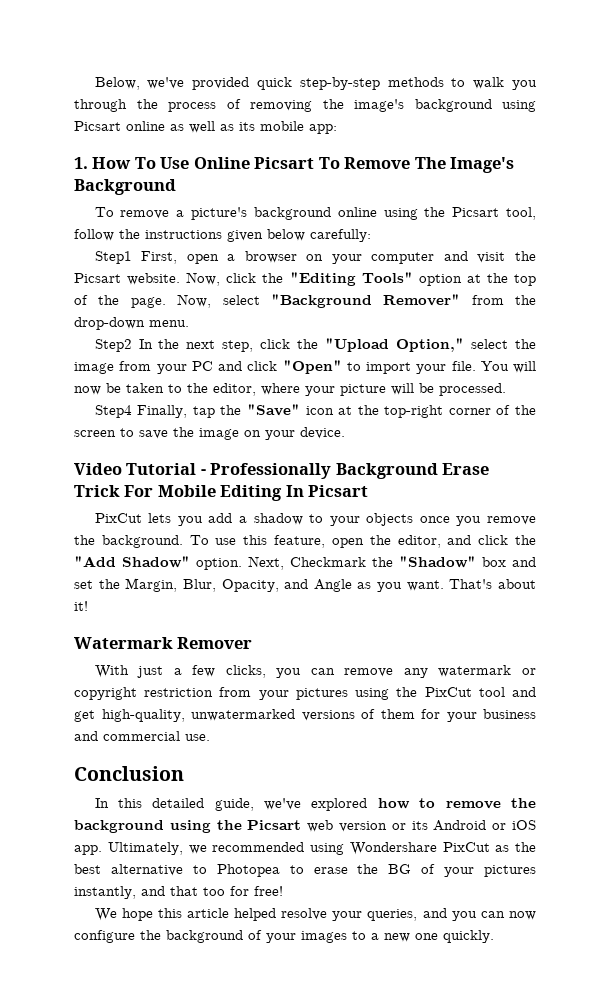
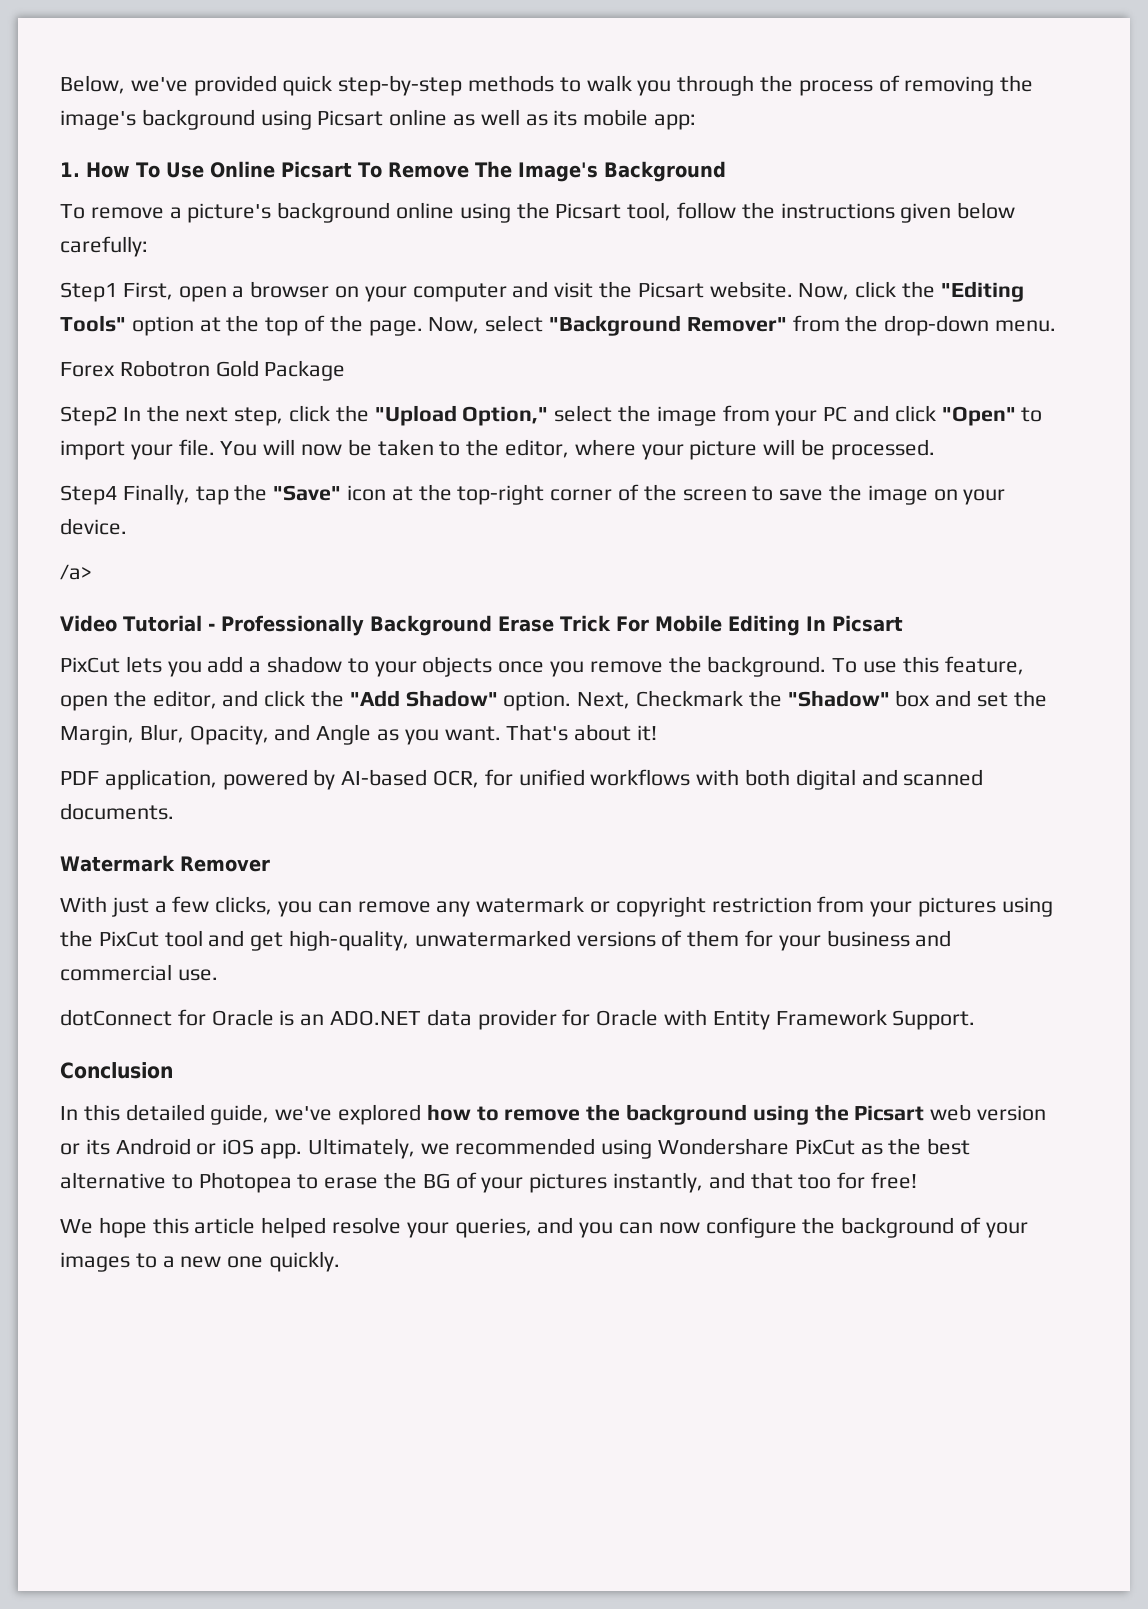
(189, 323) none -> [60,360,346,381] // Forex Robotron Gold Package
(345, 433) none -> [60,564,92,580] // /a>
(88, 606) none -> [60,769,984,790] [60,803,174,820] // PDF application, powered by AI-based OCR, for unified workflows with both digital and scanned documents.
(210, 737) none -> [60,1009,976,1030] // dotConnect for Oracle is an ADO.NET data provider for Oracle with Entity Framework Support.

